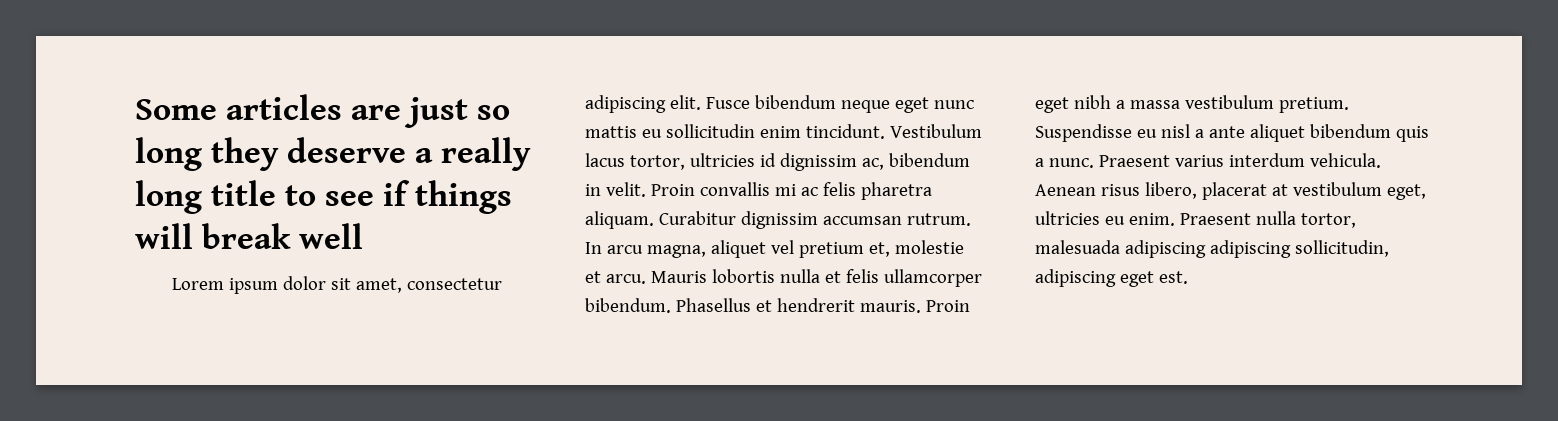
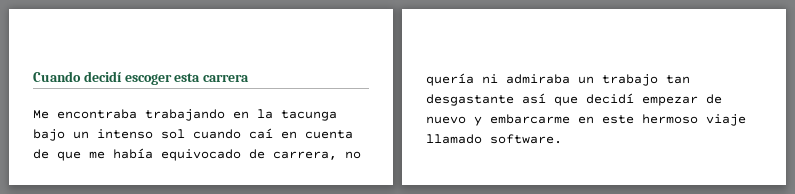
[135,94,511,128] [135,137,532,171] [135,180,513,214] [135,223,364,249] [171,276,502,294] [585,95,974,113] [585,124,982,139] [585,153,970,171] [585,182,932,200] [585,211,971,229] [585,240,964,258] [585,269,982,287] [585,298,970,313] [1035,95,1349,113] [1035,124,1429,142] [1035,153,1381,168] [1035,182,1426,200] [1035,211,1356,228] [1035,240,1389,258] [1035,269,1188,287] Some articles are just so long they deserve a really long title to see if things will break well // Lorem ipsum dolor sit amet, consectetur adipiscing elit. Fusce bibendum neque eget nunc mattis eu sollicitudin enim tincidunt. Vestibulum lacus tortor, ultricies id dignissim ac, bibendum in velit. Proin convallis mi ac felis pharetra aliquam. Curabitur dignissim accumsan rutrum. In arcu magna, aliquet vel pretium et, molestie et arcu. Mauris lobortis nulla et felis ullamcorper bibendum. Phasellus et hendrerit mauris. Proin eget nibh a massa vestibulum pretium. Suspendisse eu nisl a ante aliquet bibendum quis a nunc. Praesent varius interdum vehicula. Aenean risus libero, placerat at vestibulum eget, ultricies eu enim. Praesent nulla tortor, malesuada adipiscing adipiscing sollicitudin, adipiscing eget est. -> [33,71,250,85] [33,109,337,121] [33,128,353,141] [33,148,361,161] [426,73,690,86] [426,93,722,106] [426,114,746,126] [426,134,562,144] Cuando decidí escoger esta carrera // Me encontraba trabajando en la tacunga bajo un intenso sol cuando caí en cuenta de que me había equivocado de carrera, no quería ni admiraba un trabajo tan desgastante así que decidí empezar de nuevo y embarcarme en este hermoso viaje llamado software.

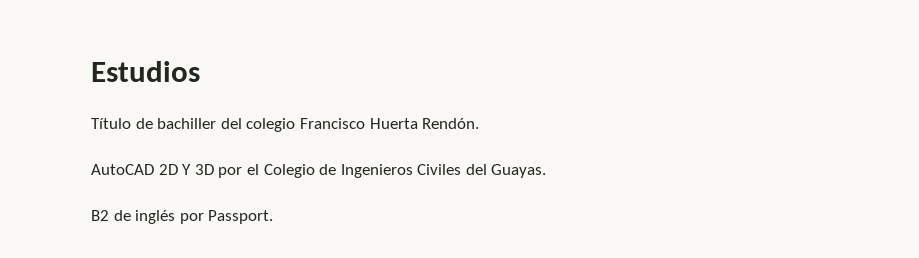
[33,71,250,85] [33,109,337,121] [33,128,353,141] [33,148,361,161] [426,73,690,86] [426,93,722,106] [426,114,746,126] [426,134,562,144] Cuando decidí escoger esta carrera // Me encontraba trabajando en la tacunga bajo un intenso sol cuando caí en cuenta de que me había equivocado de carrera, no quería ni admiraba un trabajo tan desgastante así que decidí empezar de nuevo y embarcarme en este hermoso viaje llamado software. -> [91,61,200,82] [91,118,480,132] [91,164,547,178] [91,210,274,224] Estudios // Título de bachiller del colegio Francisco Huerta Rendón. // AutoCAD 2D Y 3D por el Colegio de Ingenieros Civiles del Guayas. // B2 de inglés por Passport.

